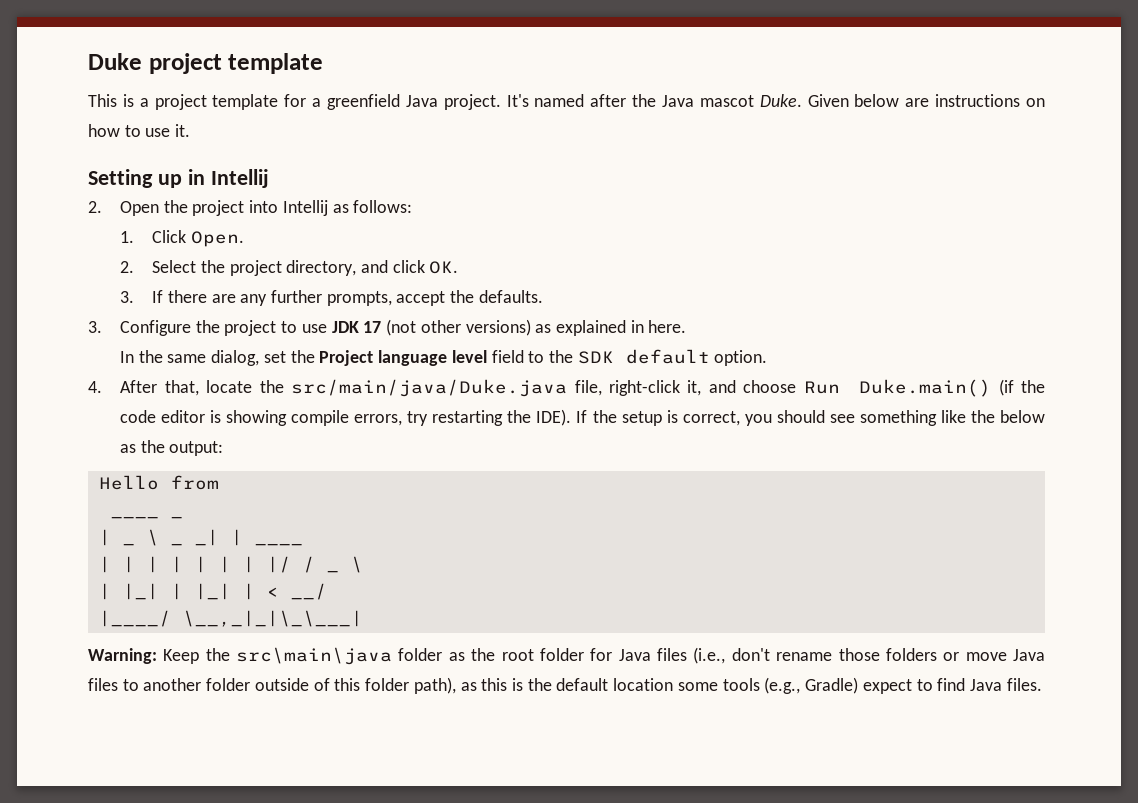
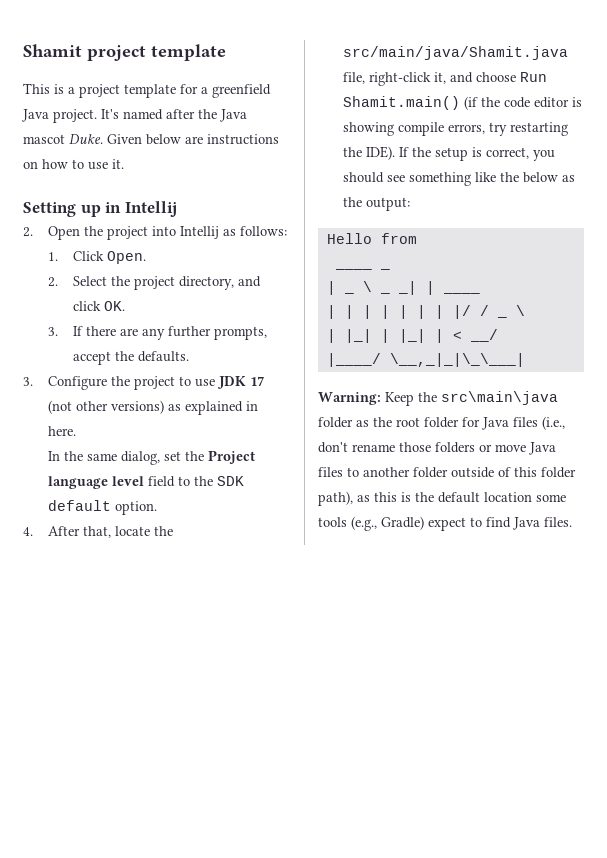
[88,53,142,70] Duke -> [23,44,82,57] Shamit
[291,379,568,397] src/main/java/Duke.java -> [342,46,568,60] src/main/java/Shamit.java
[859,379,992,397] Duke.main() -> [342,96,460,110] Shamit.main()

